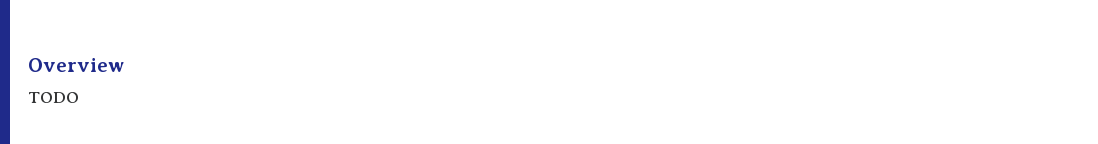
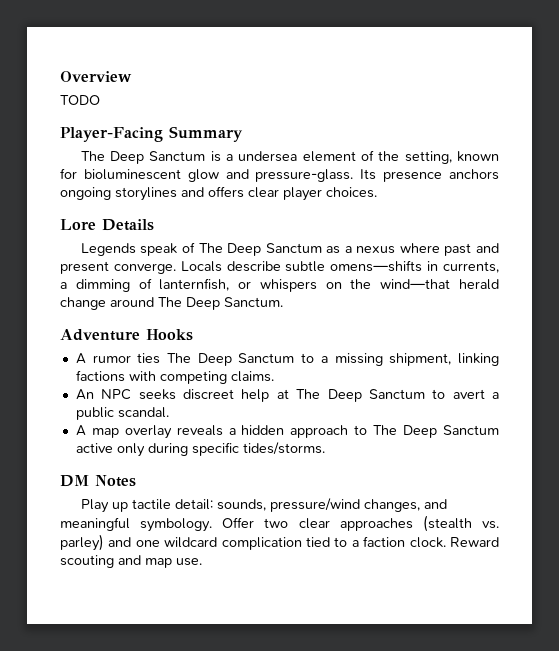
(79, 97) none -> [60,126,243,142] [80,150,499,164] [60,168,499,182] [60,186,377,201] [60,219,154,231] [80,242,500,256] [60,260,499,274] [60,278,499,292] [60,297,283,310] [60,329,193,341] [75,353,499,366] [75,370,274,384] [75,389,500,402] [75,407,169,420] [75,425,499,439] [75,442,325,457] [60,475,136,487] [80,498,447,513] [60,515,500,532] [60,534,499,551] [60,555,202,568] // Player-Facing Summary // The Deep Sanctum is a undersea element of the setting, known for bioluminescent glow and pressure-glass. Its presence anchors ongoing storylines and offers clear player choices. // Lore Details // Legends speak of The Deep Sanctum as a nexus where past and present converge. Locals describe subtle omens—shifts in currents, a dimming of lanternfish, or whispers on the wind—that herald change around The Deep Sanctum. // Adventure Hooks // A rumor ties The Deep Sanctum to a missing shipment, linking factions with competing claims. // An NPC seeks discreet help at The Deep Sanctum to avert a public scandal. // A map overlay reveals a hidden approach to The Deep Sanctum active only during specific tides/storms. // DM Notes // Play up tactile detail: sounds, pressure/wind changes, and meaningful symbology. Offer two clear approaches (stealth vs. parley) and one wildcard complication tied to a faction clock. Reward scouting and map use.

